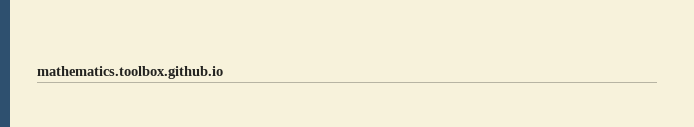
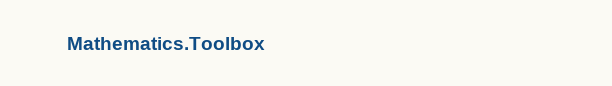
[37,66,223,79] mathematics.toolbox.github.io -> [67,37,265,50] Mathematics.Toolbox

